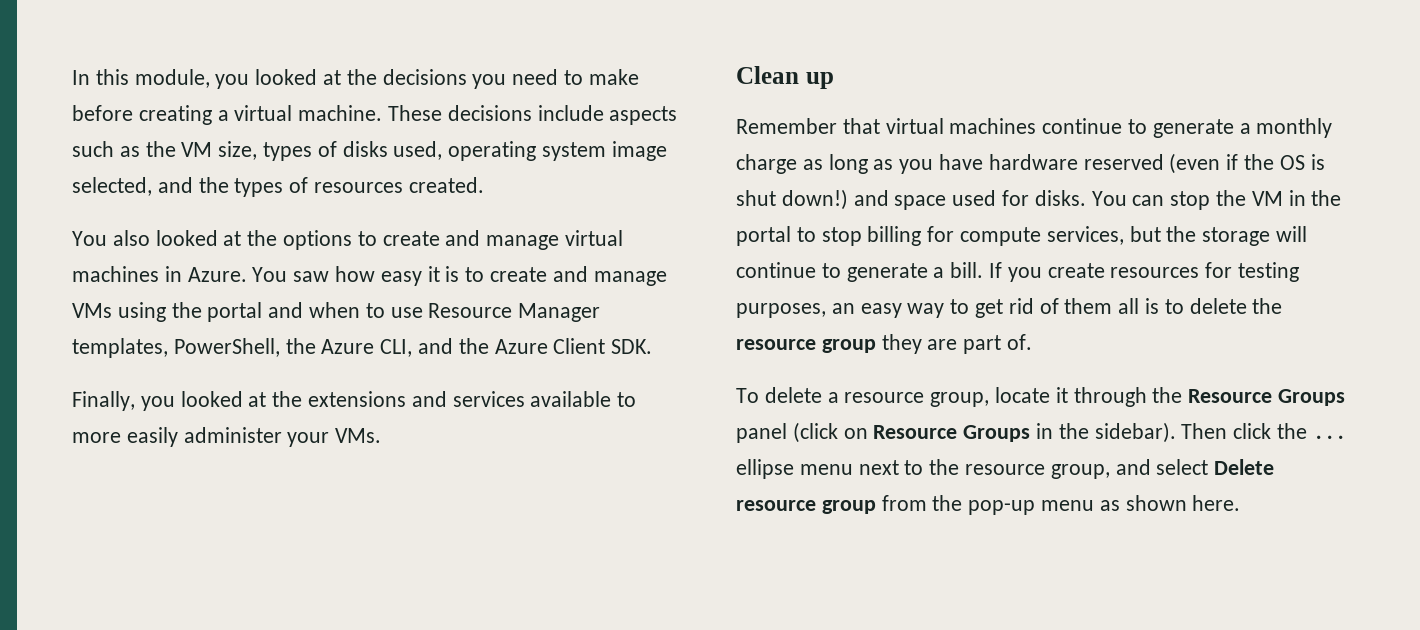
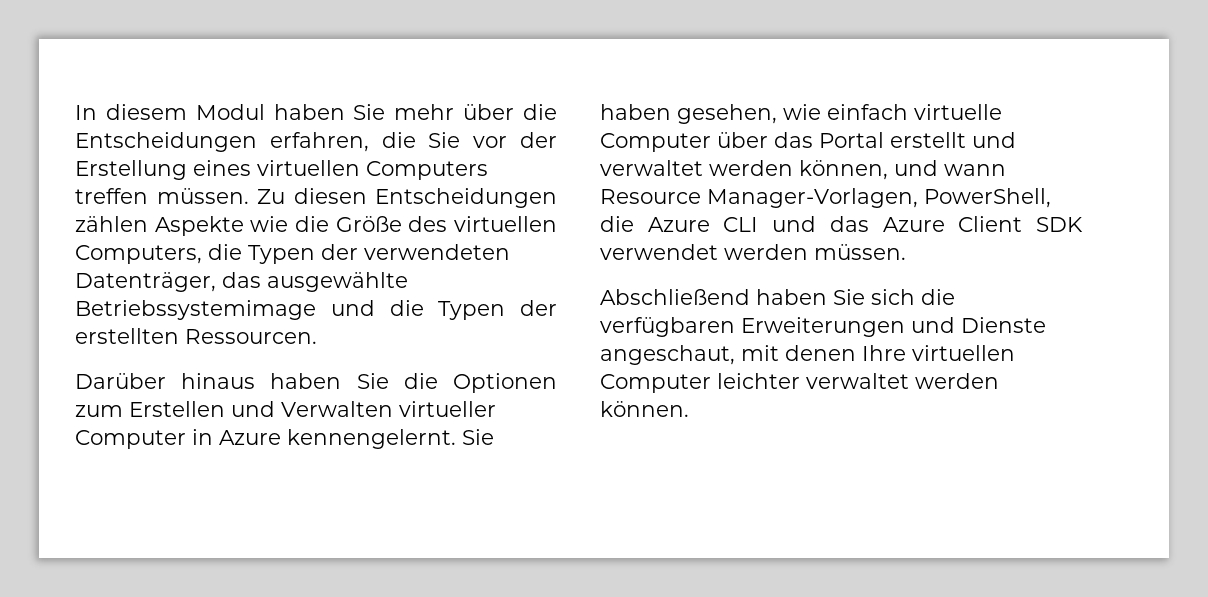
[95,69,639,89] [72,105,678,125] [72,141,667,161] [72,177,484,197] [72,230,624,250] [72,266,667,286] [72,302,601,322] [72,338,653,358] [72,391,637,411] [72,427,382,447] [736,66,834,89] [736,118,1333,138] [736,153,1325,174] [736,189,1342,210] [736,226,1308,246] [736,262,1300,282] [736,298,1283,318] [736,334,1033,354] [736,387,1346,407] [736,422,1346,443] [736,459,1275,479] [736,495,1241,515] this module, you looked at the decisions you need to make before creating a virtual machine. These decisions include aspects such as the VM size, types of disks used, operating system image selected, and the types of resources created. // You also looked at the options to create and manage virtual machines in Azure. You saw how easy it is to create and manage VMs using the portal and when to use Resource Manager templates, PowerShell, the Azure CLI, and the Azure Client SDK. // Finally, you looked at the extensions and services available to more easily administer your VMs. // Clean up // Remember that virtual machines continue to generate a monthly charge as long as you have hardware reserved (even if the OS is shut down!) and space used for disks. You can stop the VM in the portal to stop billing for compute services, but the storage will continue to generate a bill. If you create resources for testing purposes, an easy way to get rid of them all is to delete the resource group they are part of. // To delete a resource group, locate it through the Resource Groups panel (click on Resource Groups in the sidebar). Then click the ... ellipse menu next to the resource group, and select Delete resource group from the pop-up menu as shown here. -> [105,104,557,120] [75,132,557,152] [75,160,488,180] [75,188,557,208] [75,216,557,236] [75,244,510,264] [75,272,408,292] [75,300,557,320] [75,328,317,344] [75,373,557,393] [75,401,496,417] [75,429,494,449] [600,104,1002,124] [600,132,1016,152] [600,160,1006,180] [600,188,1051,208] [600,216,1083,232] [600,244,906,260] [600,289,955,305] [600,317,1046,337] [600,345,1015,365] [600,373,999,393] [600,401,689,417] diesem Modul haben Sie mehr über die Entscheidungen erfahren, die Sie vor der Erstellung eines virtuellen Computers treffen müssen. Zu diesen Entscheidungen zählen Aspekte wie die Größe des virtuellen Computers, die Typen der verwendeten Datenträger, das ausgewählte Betriebssystemimage und die Typen der erstellten Ressourcen. // Darüber hinaus haben Sie die Optionen zum Erstellen und Verwalten virtueller Computer in Azure kennengelernt. Sie haben gesehen, wie einfach virtuelle Computer über das Portal erstellt und verwaltet werden können, und wann Resource Manager-Vorlagen, PowerShell, die Azure CLI und das Azure Client SDK verwendet werden müssen. // Abschließend haben Sie sich die verfügbaren Erweiterungen und Dienste angeschaut, mit denen Ihre virtuellen Computer leichter verwaltet werden können.

